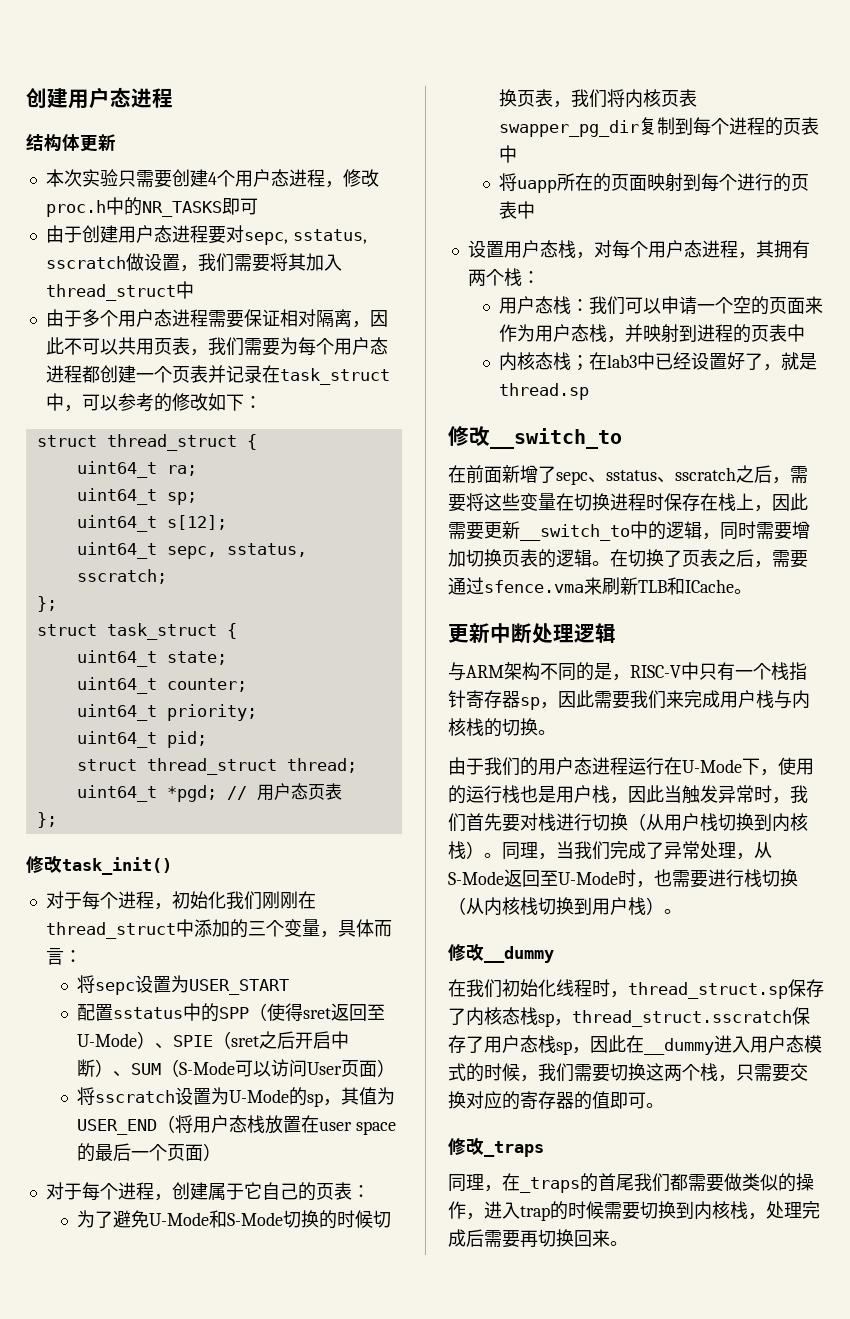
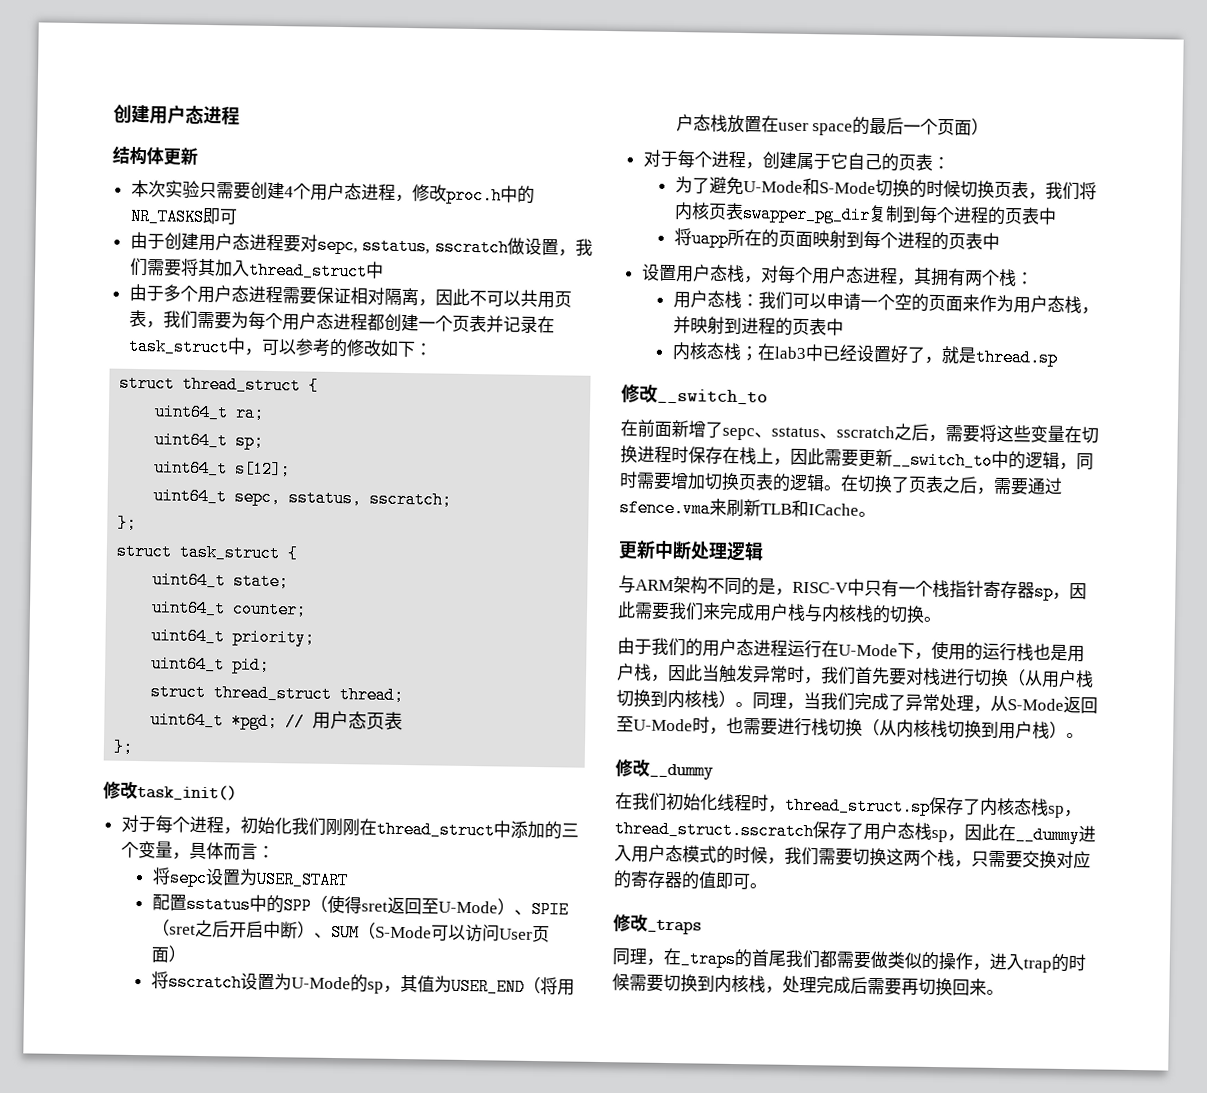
[754,173,773,191] 行 -> [913,231,932,249] 程

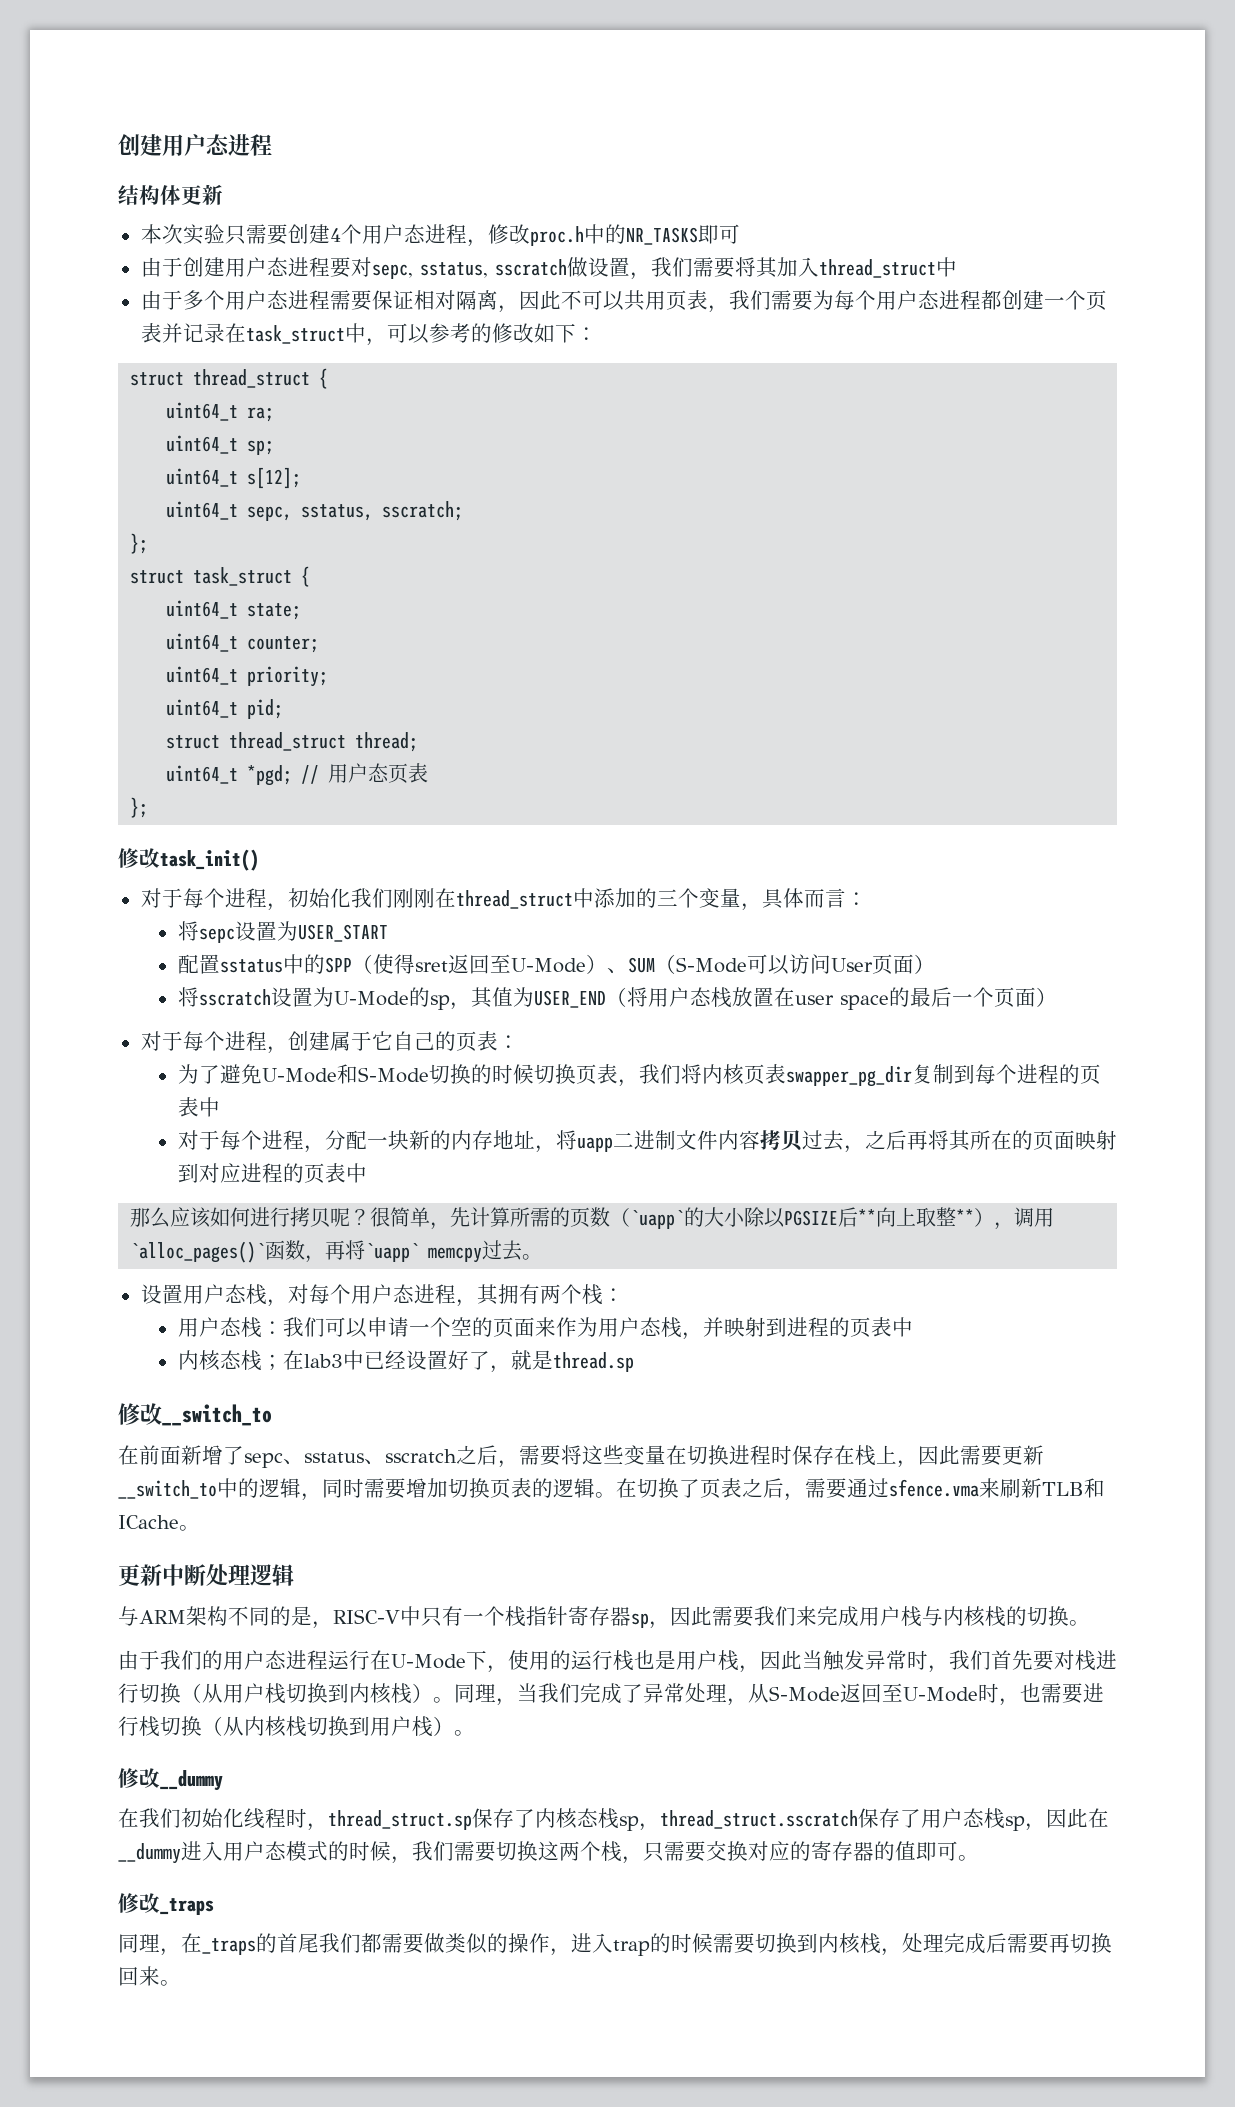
[530,900,569,919] [151,919,332,939] SPIE（sret之后开启中断）、 -> (628, 971) none
[673,228,729,248] 将uapp -> [177,1130,971,1153] 对于每个进程，分配一块新的内存地址，将uapp二进制文件内容拷贝过去，之后再将其
[862,230,1000,251] 每个进程的页表中 -> [198,1163,367,1183] [130,1207,1055,1230] [130,1240,543,1263] 对应进程的页表中 // 那么应该如何进行拷贝呢？很简单，先计算所需的页数（`uapp`的大小除以PGSIZE后**向上取整**），调用`alloc_pages()`函数，再将`uapp` memcpy过去。

